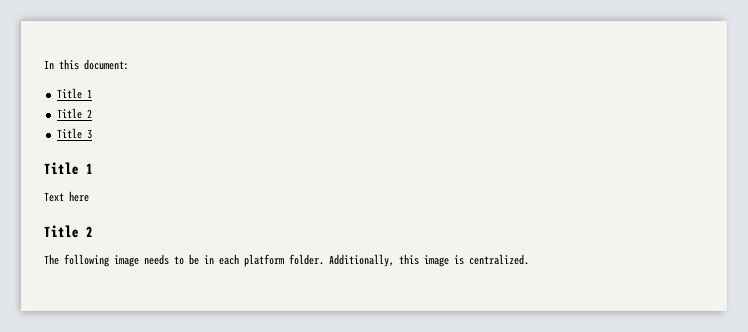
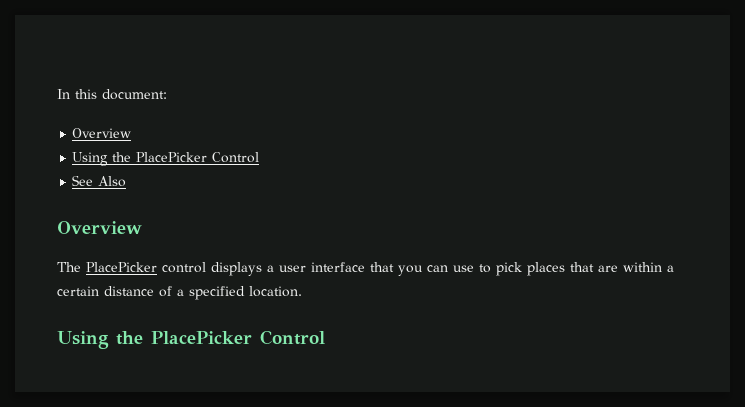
[56,88,92,99] [56,108,92,119] [56,128,92,139] [44,162,93,175] [44,191,89,202] [44,225,93,238] [44,254,529,267] Title 1 // Title 2 // Title 3 // Title 1 // Text here // Title 2 // The following image needs to be in each platform folder. Additionally, this image is centralized. -> [72,128,132,138] [72,152,260,166] [72,175,127,187] [57,221,142,234] [57,262,674,276] [57,286,302,300] [57,330,325,349] Overview // Using the PlacePicker Control // See Also // Overview // The PlacePicker control displays a user interface that you can use to pick places that are within a certain distance of a specified location. // Using the PlacePicker Control

